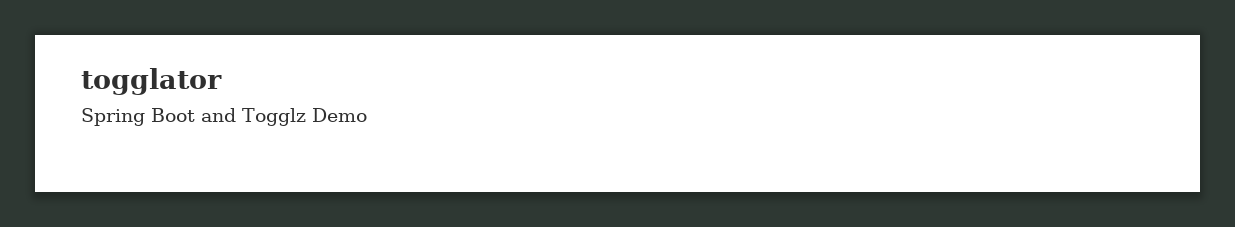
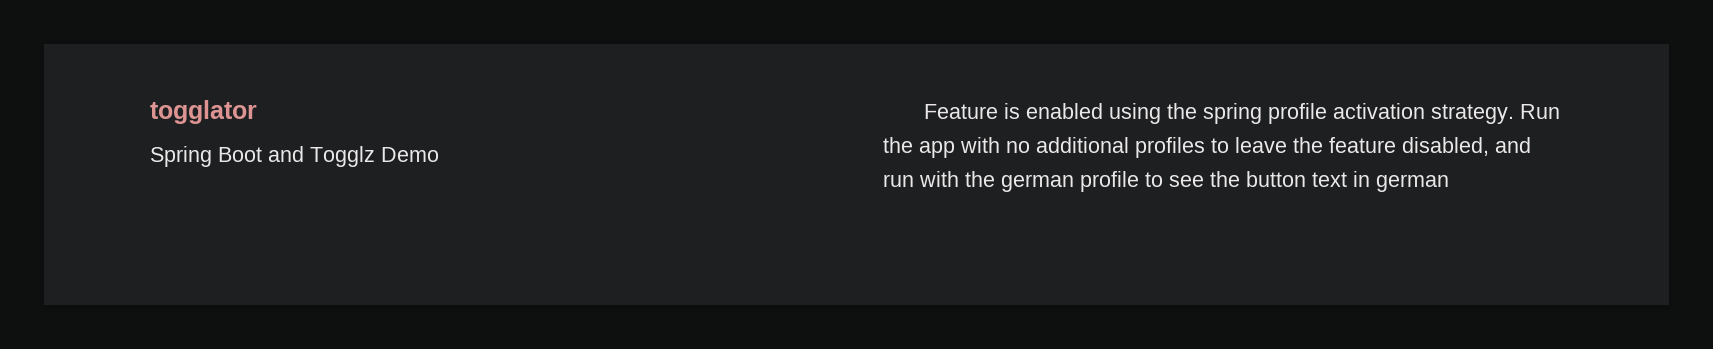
(367, 115) none -> [924,103,1561,124] [883,137,1531,158] [883,171,1449,192] // Feature is enabled using the spring profile activation strategy. Run the app with no additional profiles to leave the feature disabled, and run with the german profile to see the button text in german

